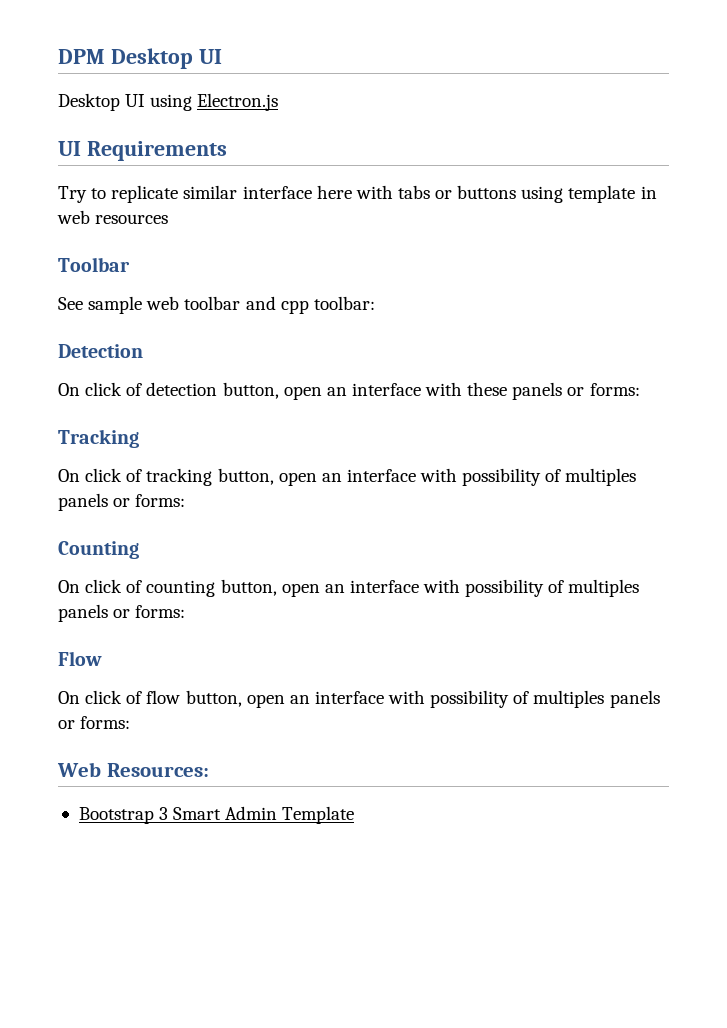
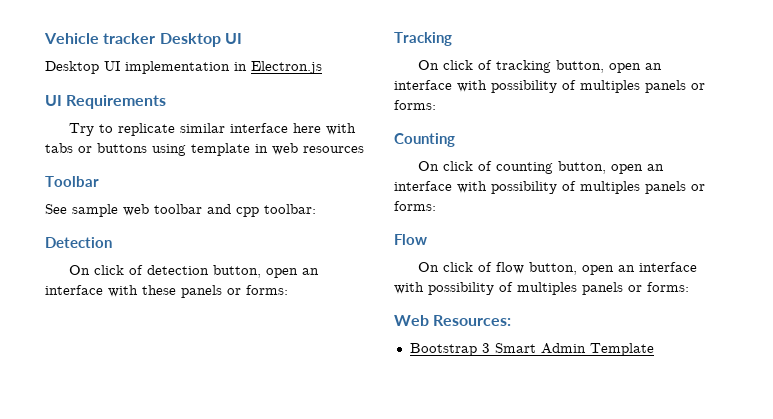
[58,49,105,64] DPM -> [44,33,156,44] Vehicle tracker
[150,94,193,111] using -> [125,61,247,74] implementation in

